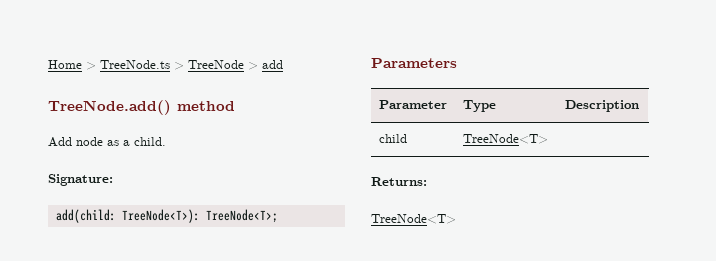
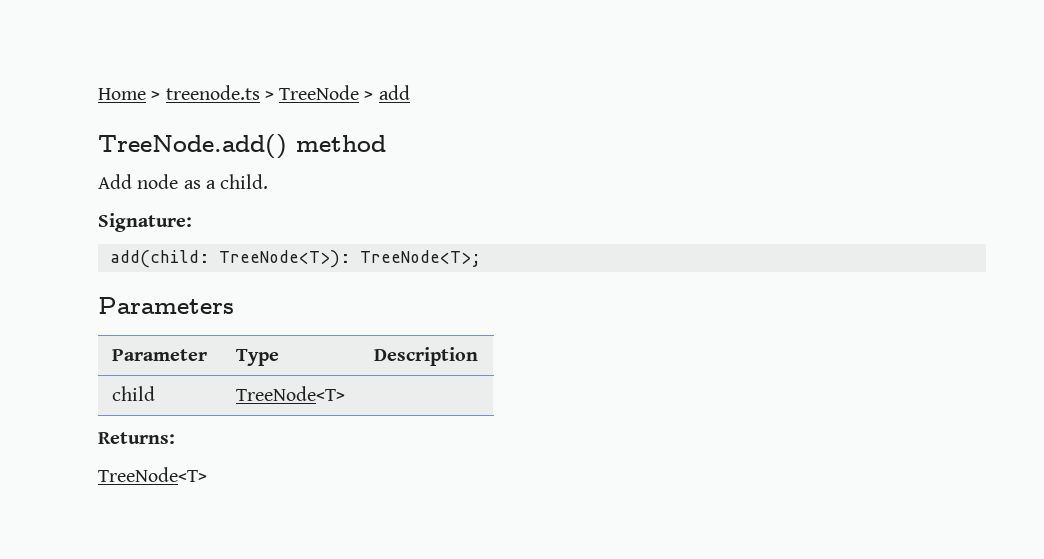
[100,60,170,69] TreeNode.ts -> [165,85,260,100] treenode.ts

